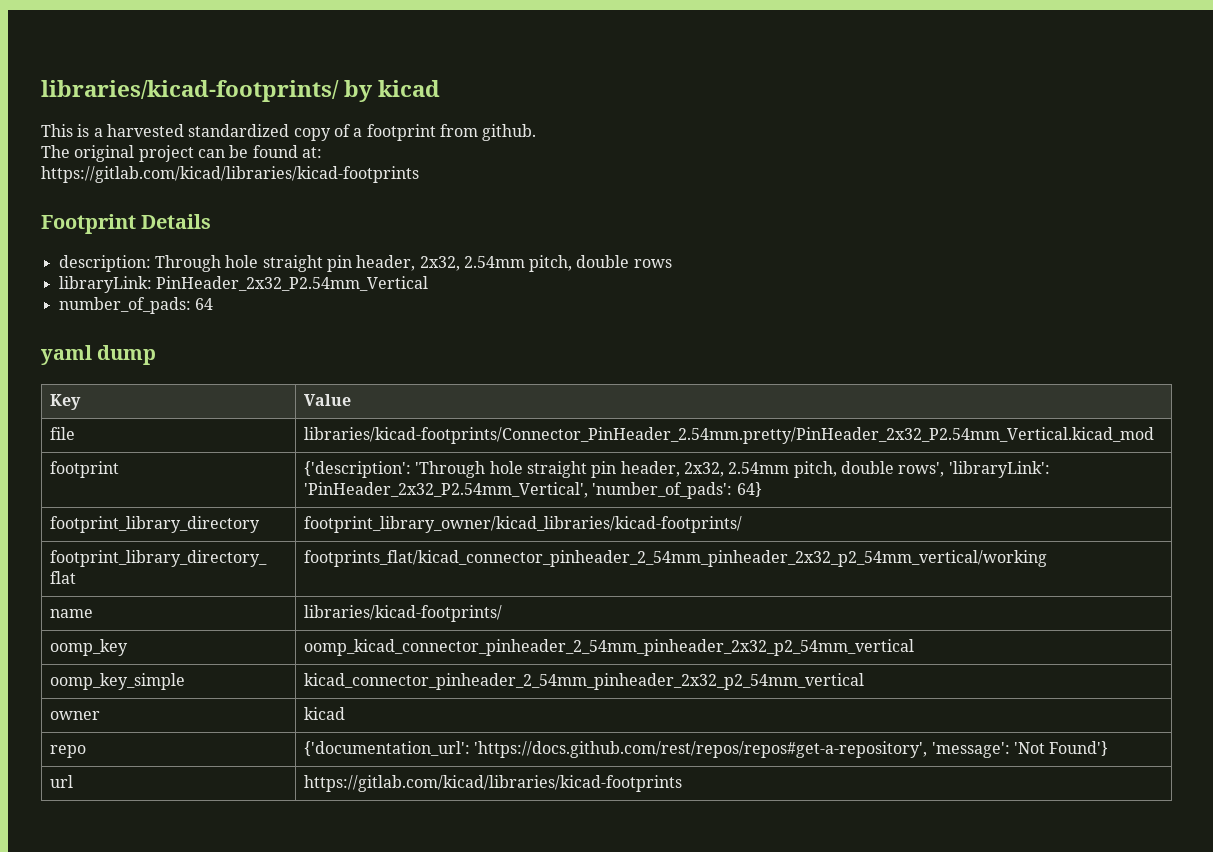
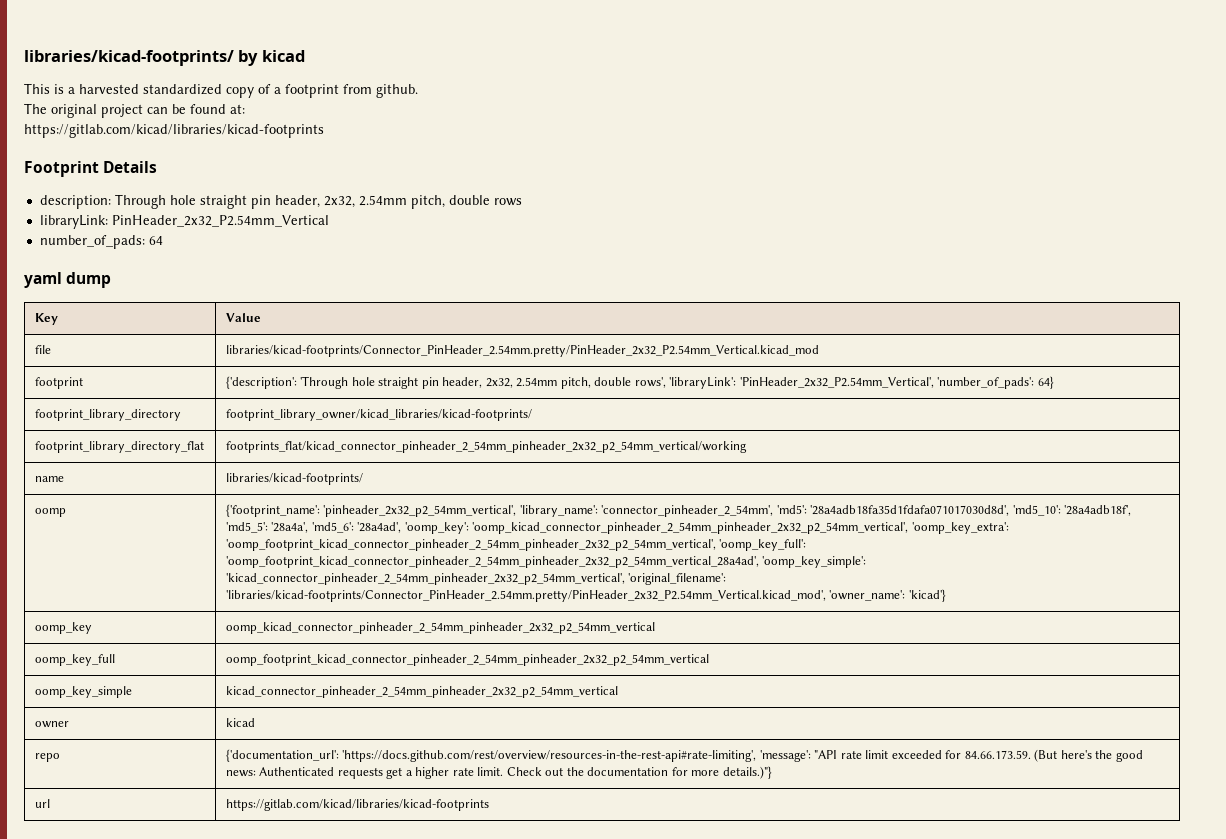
(503, 613) none -> [34,508,66,517] [225,504,1132,517] [225,522,1009,534] [225,539,807,551] [225,556,867,568] [225,573,727,585] [225,589,946,602] // oomp | {'footprint_name': 'pinheader_2x32_p2_54mm_vertical', 'library_name': 'connector_pinheader_2_54mm', 'md5': '28a4adb18fa35d1fdafa071017030d8d', 'md5_10': '28a4adb18f', 'md5_5': '28a4a', 'md5_6': '28a4ad', 'oomp_key': 'oomp_kicad_connector_pinheader_2_54mm_pinheader_2x32_p2_54mm_vertical', 'oomp_key_extra': 'oomp_footprint_kicad_connector_pinheader_2_54mm_pinheader_2x32_p2_54mm_vertical', 'oomp_key_full': 'oomp_footprint_kicad_connector_pinheader_2_54mm_pinheader_2x32_p2_54mm_vertical_28a4ad', 'oomp_key_simple': 'kicad_connector_pinheader_2_54mm_pinheader_2x32_p2_54mm_vertical', 'original_filename': 'libraries/kicad-footprints/Connector_PinHeader_2.54mm.pretty/PinHeader_2x32_P2.54mm_Vertical.kicad_mod', 'owner_name': 'kicad'}
(915, 647) none -> [34,654,115,666] [225,654,709,666] // oomp_key_full | oomp_footprint_kicad_connector_pinheader_2_54mm_pinheader_2x32_p2_54mm_vertical
[474,741,1109,758] 'https://docs.github.com/rest/repos/repos#get-a-repository', 'message': 'Not Found'} -> [342,749,1143,762] [225,766,772,779] 'https://docs.github.com/rest/overview/resources-in-the-rest-api#rate-limiting', 'message': "API rate limit exceeded for 84.66.173.59. (But here's the good news: Authenticated requests get a higher rate limit. Check out the documentation for more details.)"}

